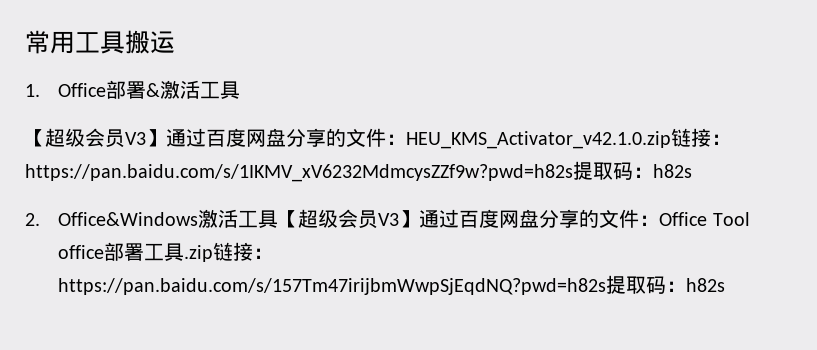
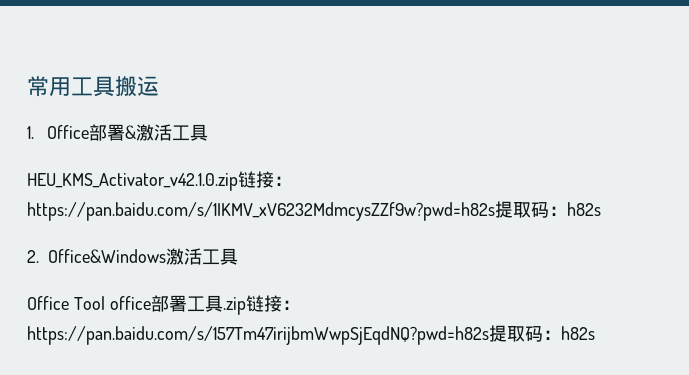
[25,128,406,148] 【超级会员V3】通过百度网盘分享的文件： -> (209, 132) none
[278,209,660,229] 【超级会员V3】通过百度网盘分享的文件： -> (238, 256) //

